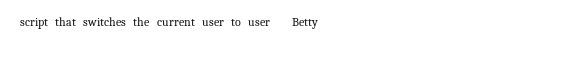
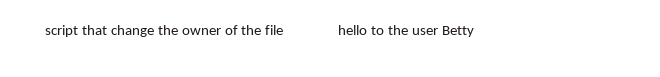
[83,17,241,26] switches the current user to -> [110,25,408,37] change the owner of the file hello to the

